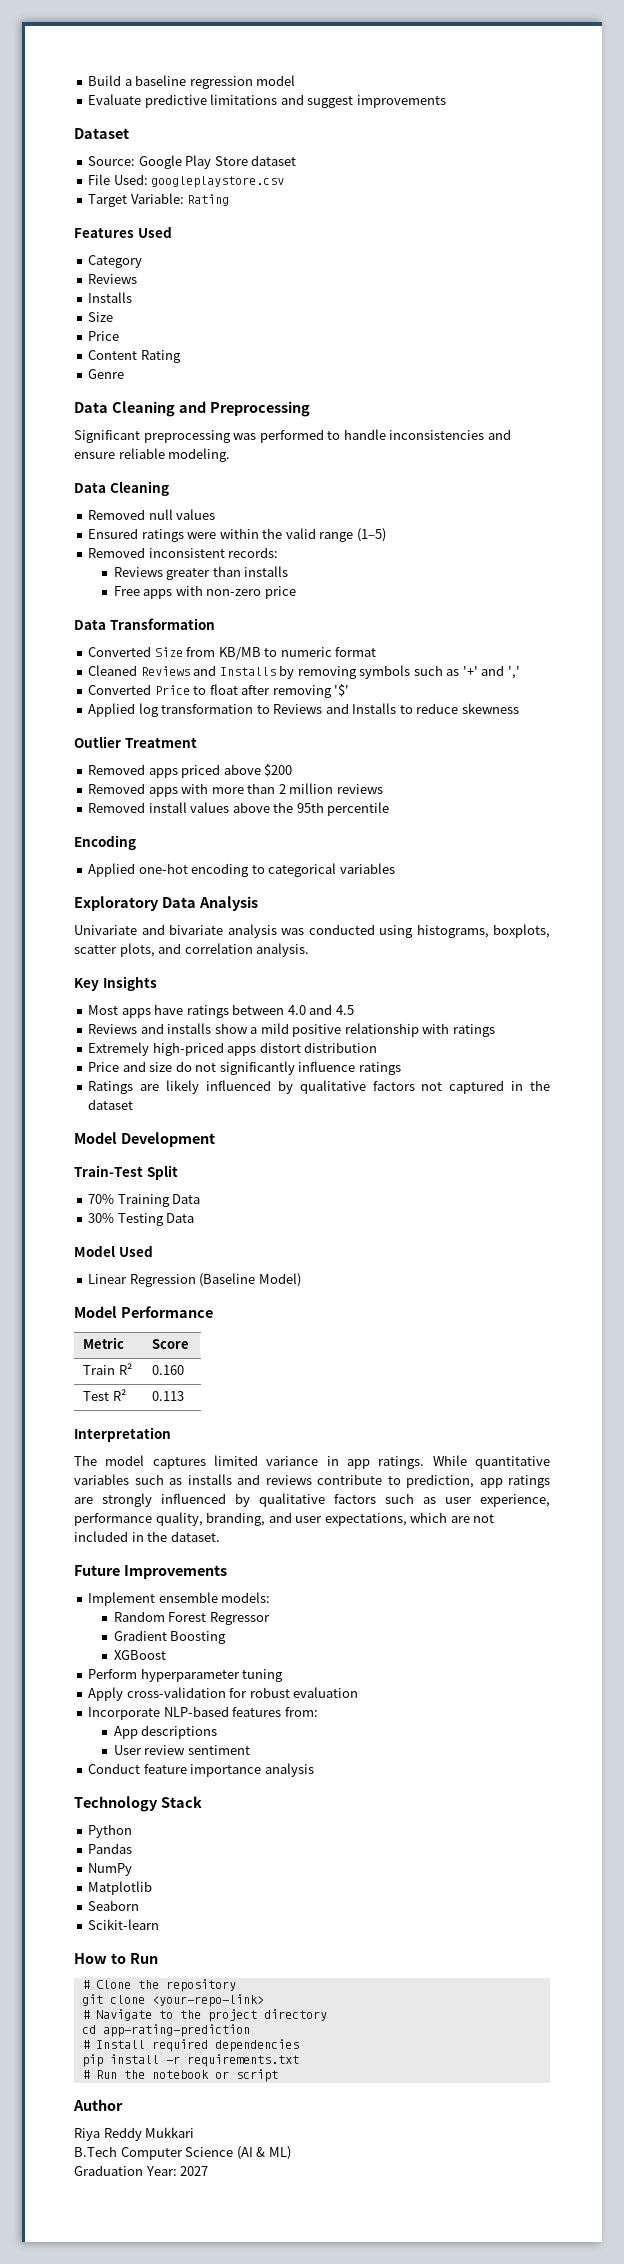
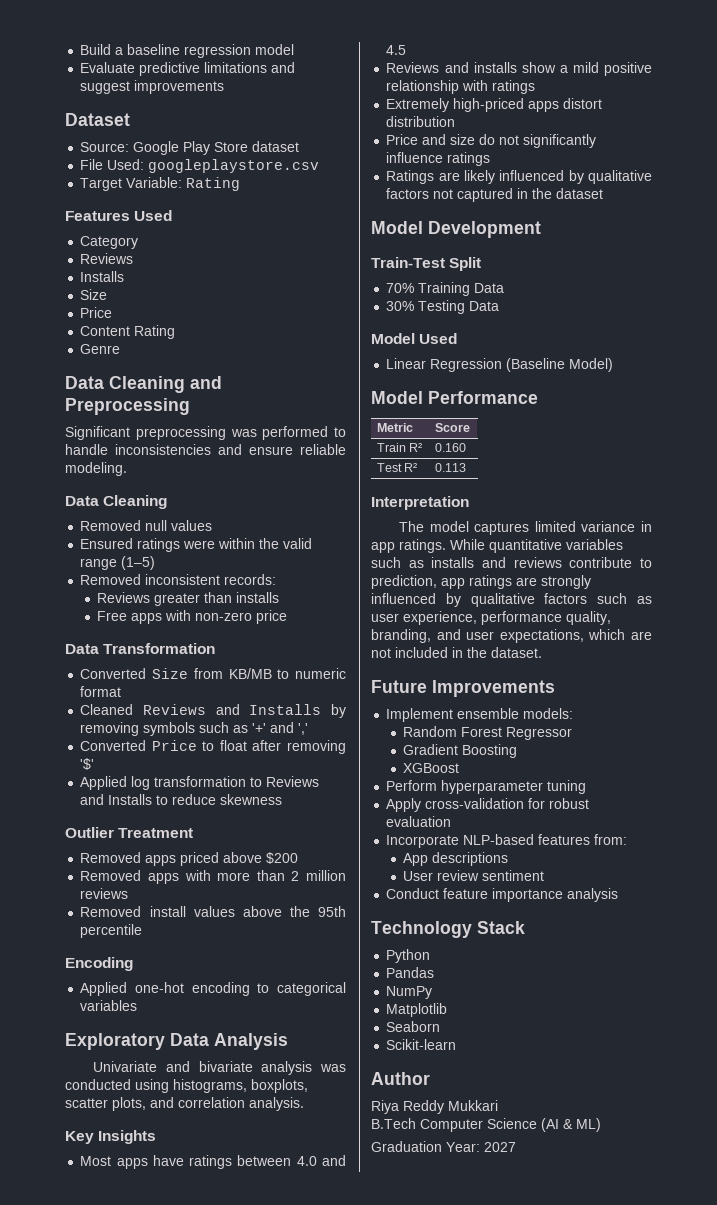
[74,1953,158,1964] [81,1979,236,1992] [81,1994,264,2007] [81,2009,327,2022] [81,2024,250,2037] [81,2039,299,2052] [81,2054,299,2067] [81,2069,278,2082] // How to Run // # Clone the repository // git clone <your-repo-link> // # Navigate to the project directory // cd app-rating-prediction // # Install required dependencies // pip install -r requirements.txt // # Run the notebook or script -> (457, 1044) none

